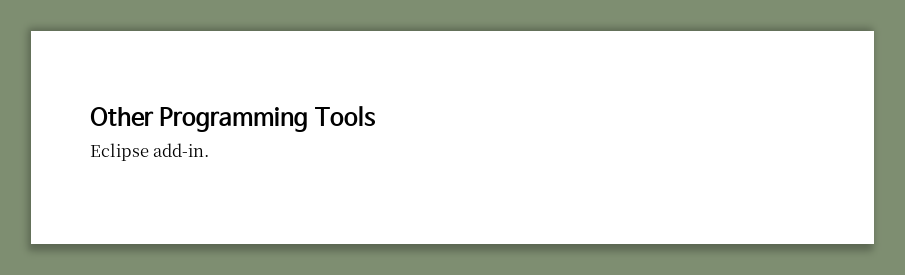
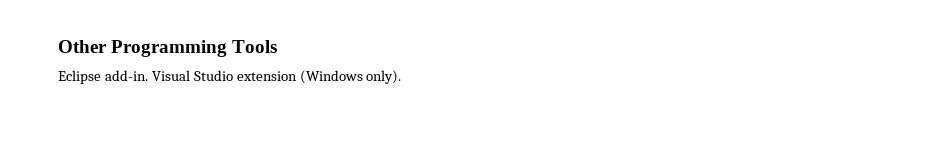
(210, 150) none -> [151,70,402,84] Visual Studio extension (Windows only).

